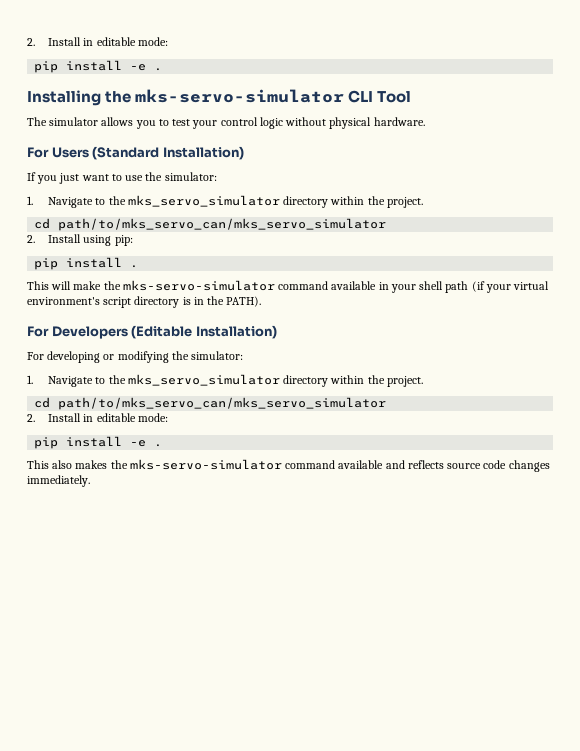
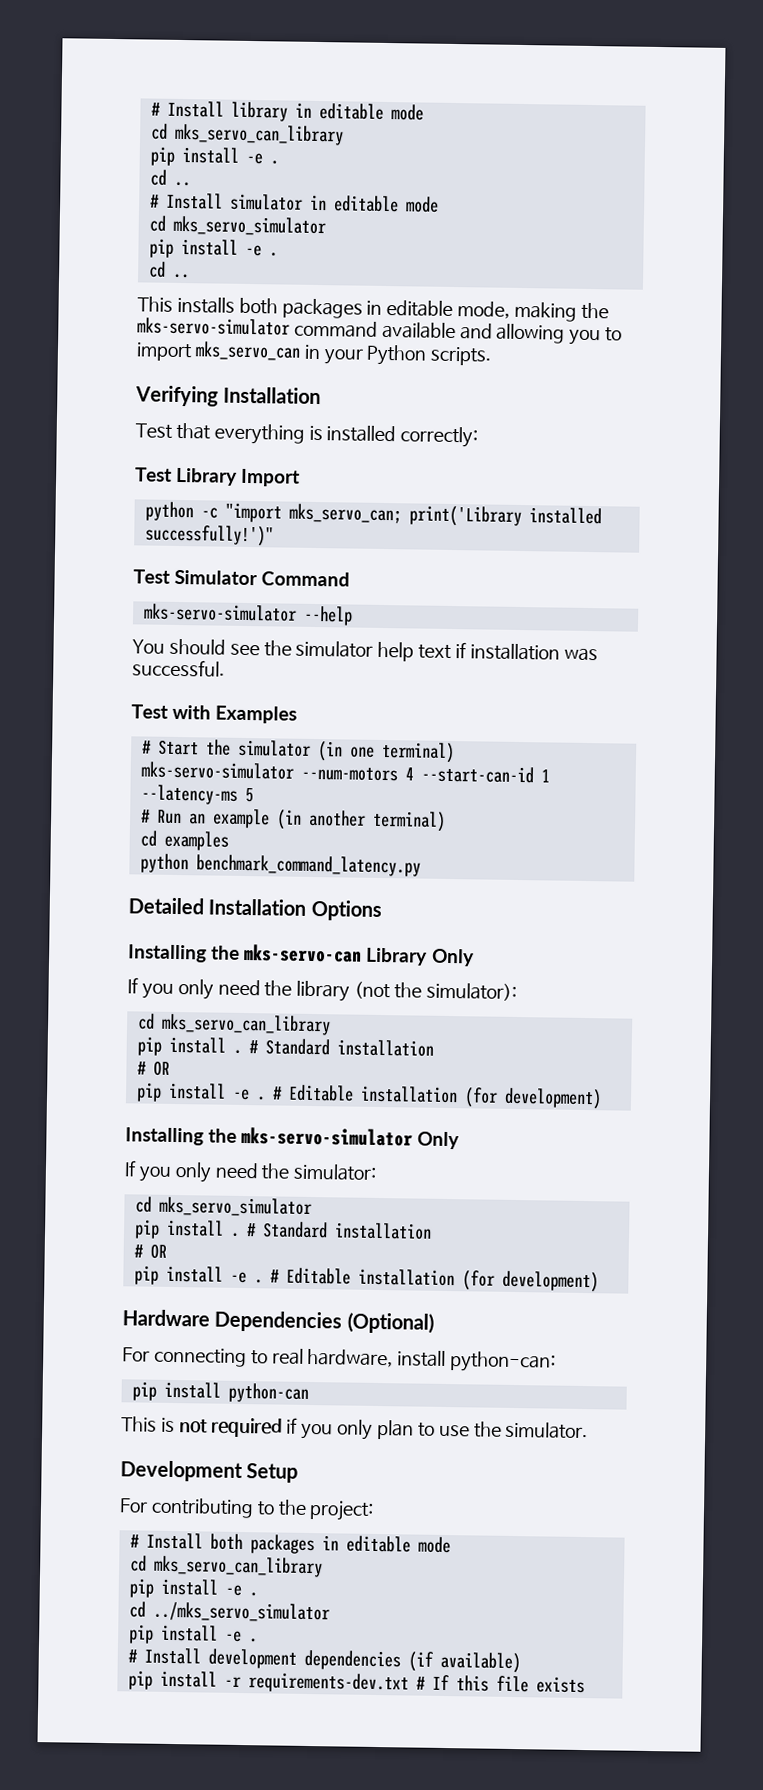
[27,37,168,46] [34,60,163,73] [27,89,412,106] [27,117,425,129] [27,146,244,160] [27,172,217,184] [27,195,423,208] [34,218,387,231] [27,234,133,246] [34,257,139,270] [27,280,550,293] [27,296,262,308] [27,325,277,339] [27,351,244,363] [27,374,423,387] [34,397,387,410] [27,413,168,422] [34,436,163,449] [27,460,108,469] 2. Install in editable mode: // pip install -e . // Installing the mks-servo-simulator CLI Tool // The simulator allows you to test your control logic without physical hardware. // For Users (Standard Installation) // If you just want to use the simulator: // 1. Navigate to the mks_servo_simulator directory within the project. // cd path/to/mks_servo_can/mks_servo_simulator // 2. Install using pip: // pip install . // This will make the mks-servo-simulator command available in your shell path (if your virtual environment's script directory is in the PATH). // For Developers (Editable Installation) // For developing or modifying the simulator: // 1. Navigate to the mks_servo_simulator directory within the project. // cd path/to/mks_servo_can/mks_servo_simulator // 2. Install in editable mode: // pip install -e . // This also makes -> [150,100,424,122] [150,123,344,146] [149,146,279,166] [149,169,191,187] [149,192,439,213] [148,215,326,237] [148,238,278,258] [148,261,190,279] [137,296,578,322] # Install library in editable mode // cd mks_servo_can_library // pip install -e . // cd .. // # Install simulator in editable mode // cd mks_servo_simulator // pip install -e . // cd .. // This installs both packages in editable mode, making
[407,460,550,472] [27,475,90,487] reflects source code changes immediately. -> [496,323,623,346] [136,341,493,366] [135,385,322,407] [135,422,479,448] [135,467,301,487] [144,501,602,528] [144,524,274,547] [133,569,351,587] [143,603,353,626] [132,638,598,662] [132,659,225,677] [131,704,298,724] [141,739,455,764] [140,761,550,784] [140,784,254,805] [140,808,446,832] [139,830,229,851] [139,853,421,877] [128,897,382,922] [128,943,475,967] [127,977,517,1002] [137,1013,331,1036] [136,1036,434,1057] [136,1060,170,1076] [135,1082,602,1110] [125,1126,461,1150] [124,1160,378,1183] [134,1196,312,1218] [133,1219,432,1240] [133,1243,167,1259] [133,1265,599,1293] [122,1309,434,1334] [122,1347,557,1373] [131,1381,309,1403] [121,1416,589,1440] [120,1460,299,1483] [119,1497,375,1521] [129,1532,451,1555] [129,1555,323,1578] [128,1578,258,1598] [128,1601,330,1623] [128,1624,258,1644] [127,1647,521,1674] [127,1670,585,1694] allowing you to import mks_servo_can in your Python scripts. // Verifying Installation // Test that everything is installed correctly: // Test Library Import // python -c "import mks_servo_can; print('Library installed successfully!')" // Test Simulator Command // mks-servo-simulator --help // You should see the simulator help text if installation was successful. // Test with Examples // # Start the simulator (in one terminal) // mks-servo-simulator --num-motors 4 --start-can-id 1 --latency-ms 5 // # Run an example (in another terminal) // cd examples // python benchmark_command_latency.py // Detailed Installation Options // Installing the mks-servo-can Library Only // If you only need the library (not the simulator): // cd mks_servo_can_library // pip install . # Standard installation // # OR // pip install -e . # Editable installation (for development) // Installing the mks-servo-simulator Only // If you only need the simulator: // cd mks_servo_simulator // pip install . # Standard installation // # OR // pip install -e . # Editable installation (for development) // Hardware Dependencies (Optional) // For connecting to real hardware, install python-can: // pip install python-can // This is not required if you only plan to use the simulator. // Development Setup // For contributing to the project: // # Install both packages in editable mode // cd mks_servo_can_library // pip install -e . // cd ../mks_servo_simulator // pip install -e . // # Install development dependencies (if available) // pip install -r requirements-dev.txt # If this file exists

